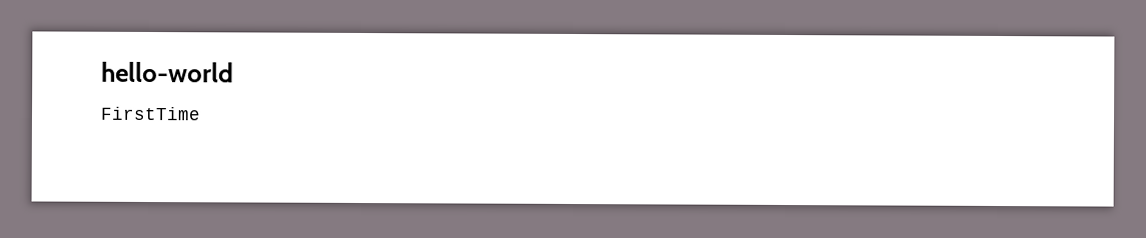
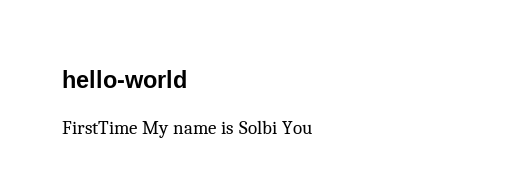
(201, 113) none -> [142,120,312,138] My name is Solbi You

